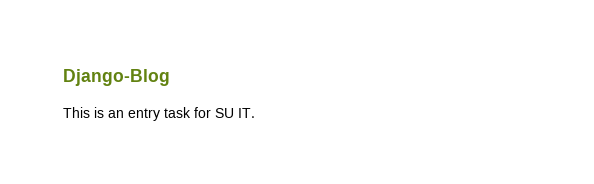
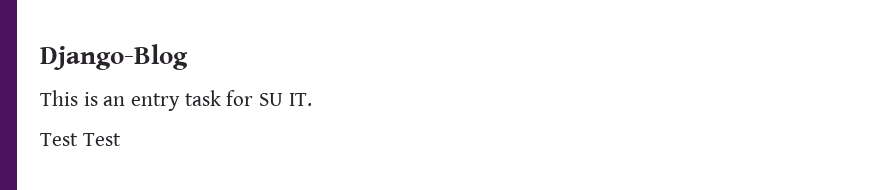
(255, 113) none -> [40,133,121,146] // Test Test

